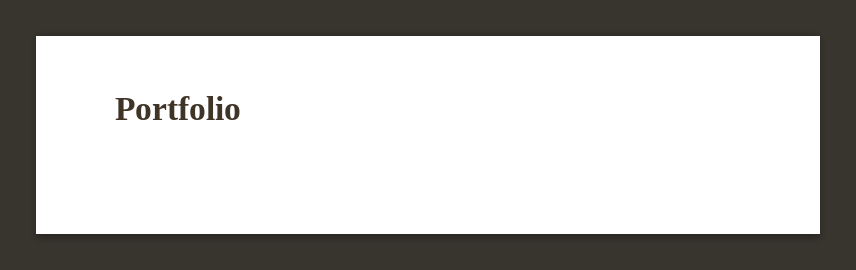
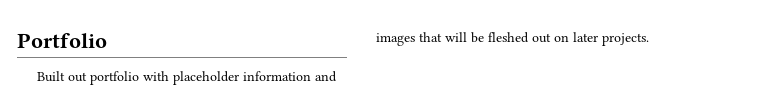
(241, 108) none -> [37,71,338,85] [376,32,649,46] // Built out portfolio with placeholder information and images that will be fleshed out on later projects.

